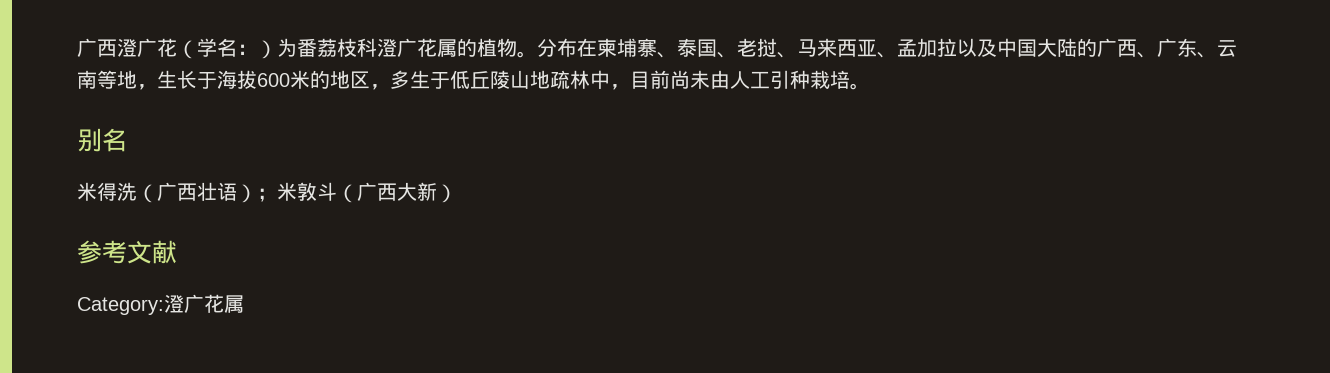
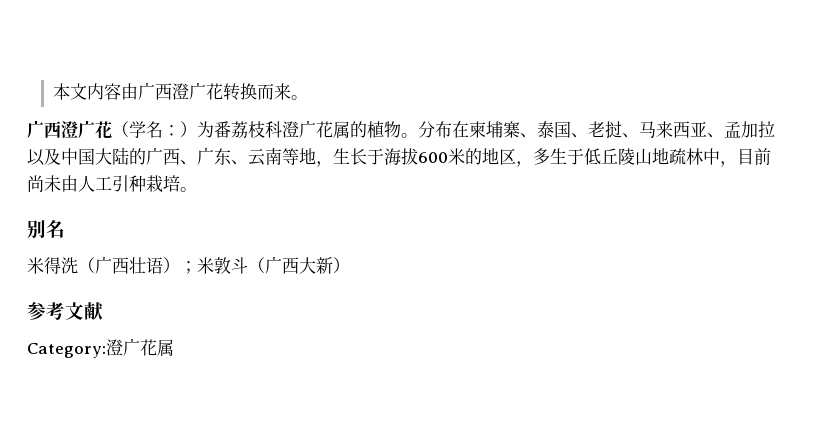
(77, 47) none -> [53,82,309,101] 本文内容由广西澄广花转换而来。 //

